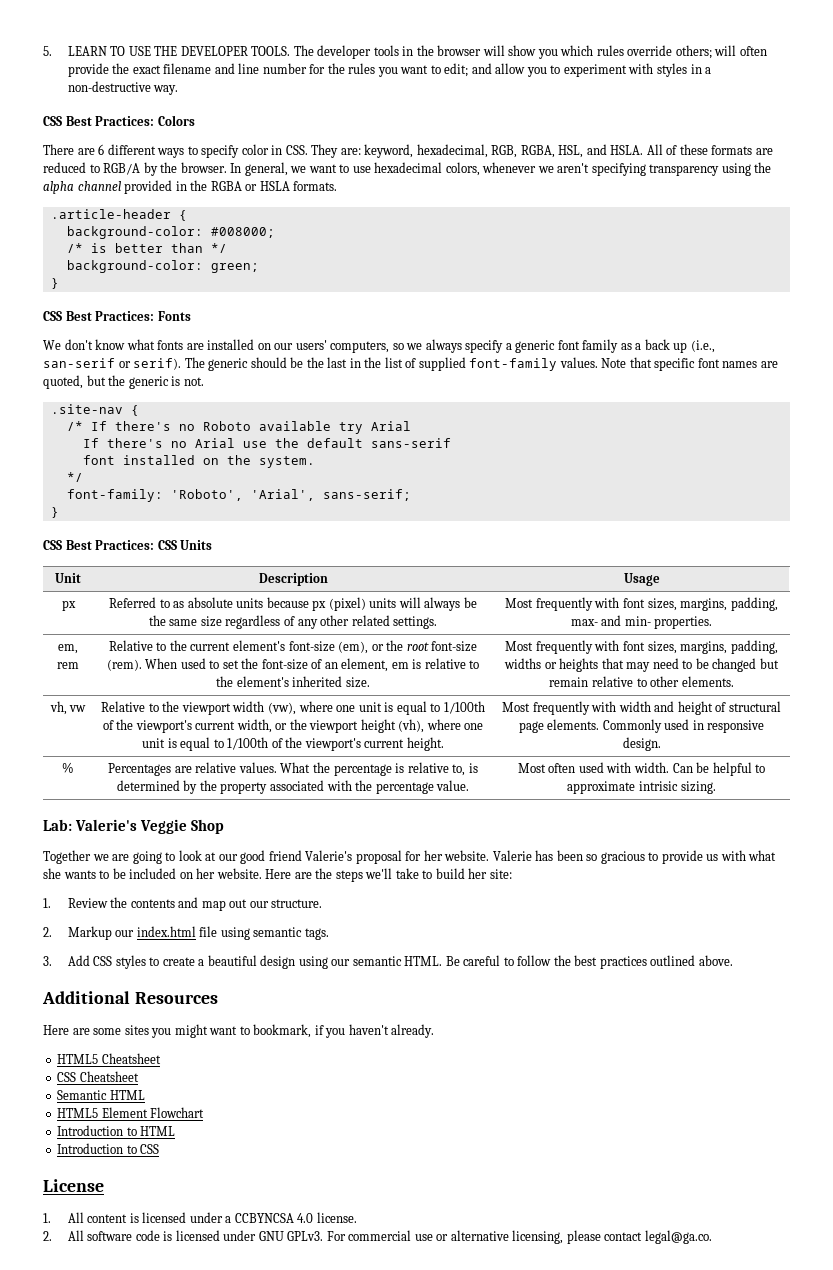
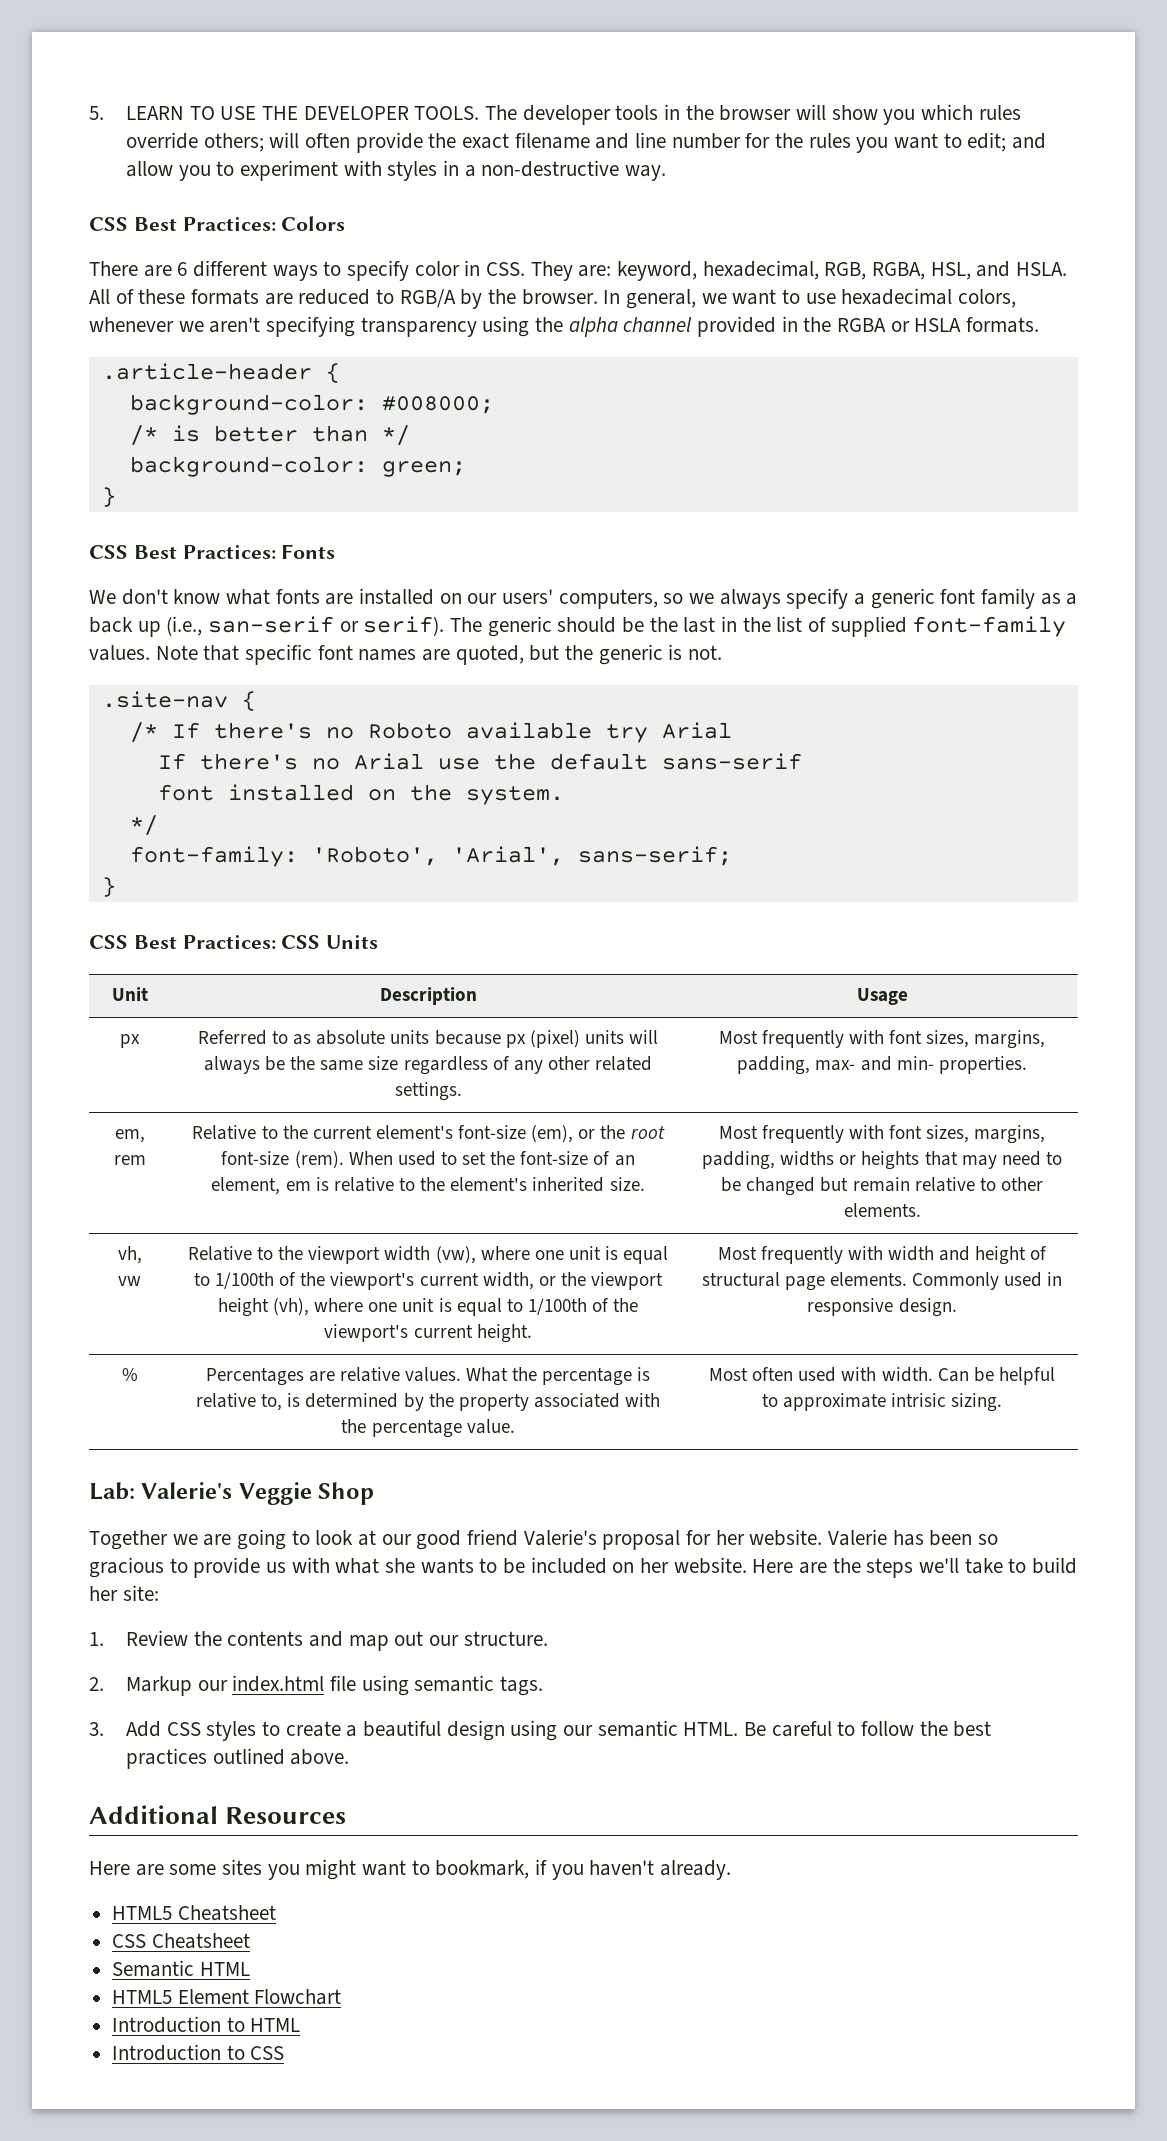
[43,1179,104,1192] [43,1212,357,1223] [43,1230,712,1244] // License // 1. All content is licensed under a CCBYNCSA 4.0 license. // 2. All software code is licensed under GNU GPLv3. For commercial use or alternative licensing, please contact legal@ga.co. -> (285, 2053) none

